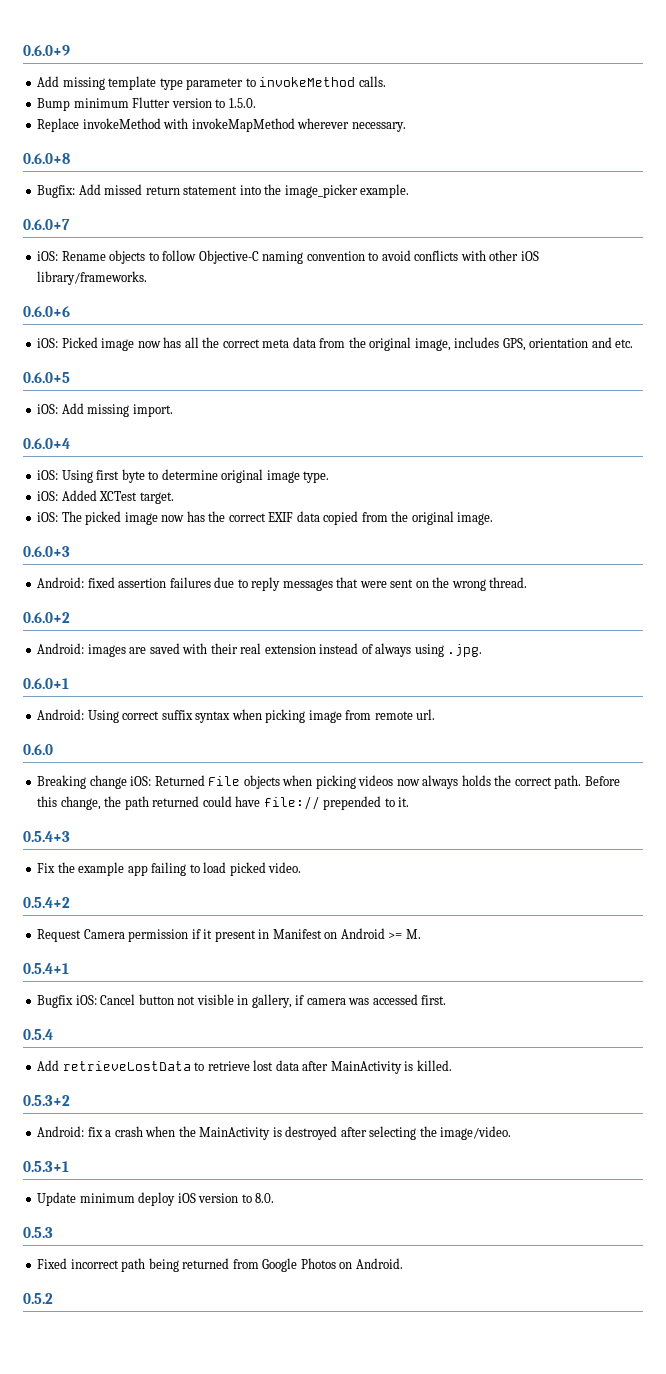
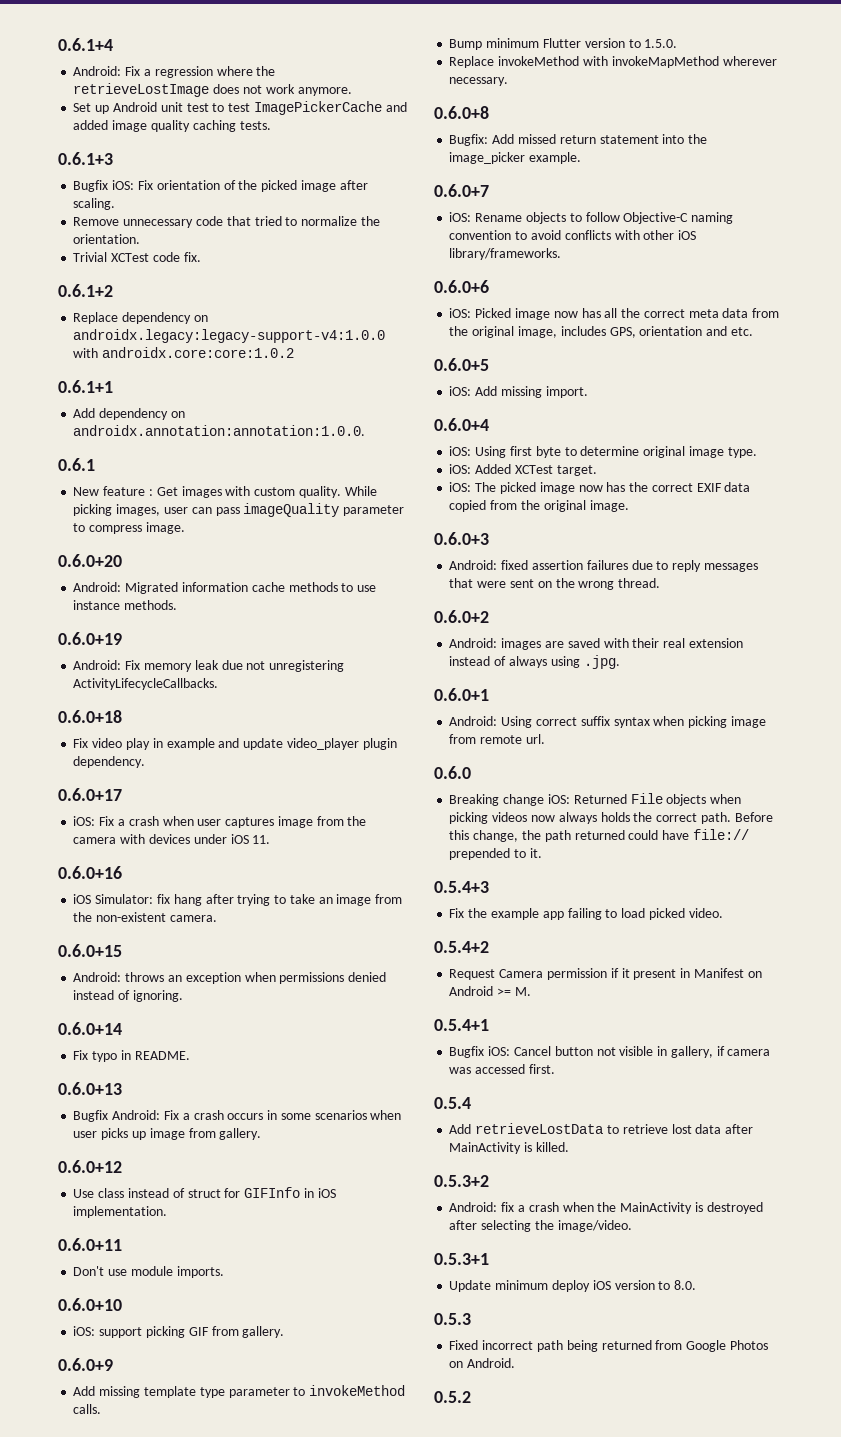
(23, 50) none -> [58,38,113,51] [73,66,276,78] [73,83,352,97] [73,101,407,115] [73,120,271,132] [58,152,113,165] [73,180,368,192] [73,198,116,210] [73,216,380,228] [73,234,141,244] [73,252,201,262] [58,284,113,297] [73,312,208,324] [73,329,386,343] [73,347,295,358] [58,380,113,393] [73,408,185,420] [73,425,366,436] [58,458,95,471] [73,486,377,498] [73,503,405,517] [73,522,185,534] [58,554,122,567] [73,582,377,594] [73,600,178,610] [58,632,122,645] [73,660,345,672] [73,678,219,690] [58,710,122,723] [73,738,397,750] [73,756,146,768] [58,788,122,801] [73,816,367,828] [73,834,271,844] [58,866,122,879] [73,894,403,906] [73,912,217,922] [58,944,122,957] [73,972,387,984] [73,990,183,1002] [58,1022,122,1035] [73,1050,190,1062] [58,1082,122,1095] [73,1110,402,1122] [73,1128,262,1140] [58,1160,122,1173] [73,1187,336,1198] [73,1206,168,1218] [58,1238,122,1251] [73,1266,224,1278] [58,1298,122,1311] [73,1326,285,1338] 0.6.1+4 // Android: Fix a regression where the retrieveLostImage does not work anymore. // Set up Android unit test to test ImagePickerCache and added image quality caching tests. // 0.6.1+3 // Bugfix iOS: Fix orientation of the picked image after scaling. // Remove unnecessary code that tried to normalize the orientation. // Trivial XCTest code fix. // 0.6.1+2 // Replace dependency on androidx.legacy:legacy-support-v4:1.0.0 with androidx.core:core:1.0.2 // 0.6.1+1 // Add dependency on androidx.annotation:annotation:1.0.0. // 0.6.1 // New feature : Get images with custom quality. While picking images, user can pass imageQuality parameter to compress image. // 0.6.0+20 // Android: Migrated information cache methods to use instance methods. // 0.6.0+19 // Android: Fix memory leak due not unregistering ActivityLifecycleCallbacks. // 0.6.0+18 // Fix video play in example and update video_player plugin dependency. // 0.6.0+17 // iOS: Fix a crash when user captures image from the camera with devices under iOS 11. // 0.6.0+16 // iOS Simulator: fix hang after trying to take an image from the non-existent camera. // 0.6.0+15 // Android: throws an exception when permissions denied instead of ignoring. // 0.6.0+14 // Fix typo in README. // 0.6.0+13 // Bugfix Android: Fix a crash occurs in some scenarios when user picks up image from gallery. // 0.6.0+12 // Use class instead of struct for GIFInfo in iOS implementation. // 0.6.0+11 // Don't use module imports. // 0.6.0+10 // iOS: support picking GIF from gallery. //

